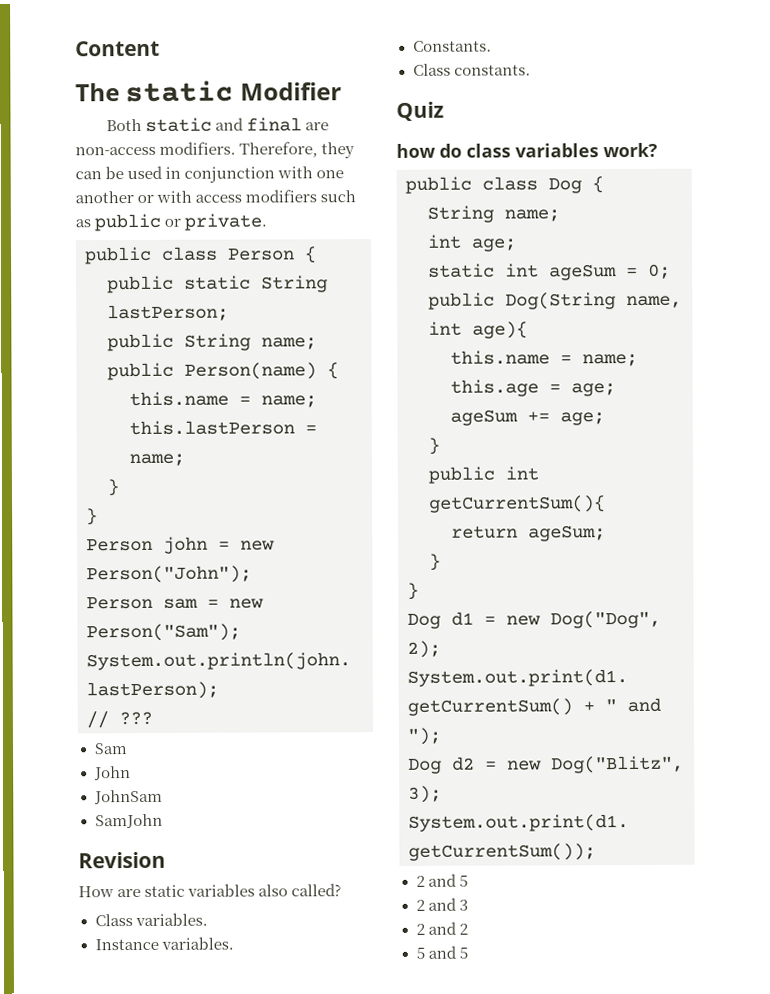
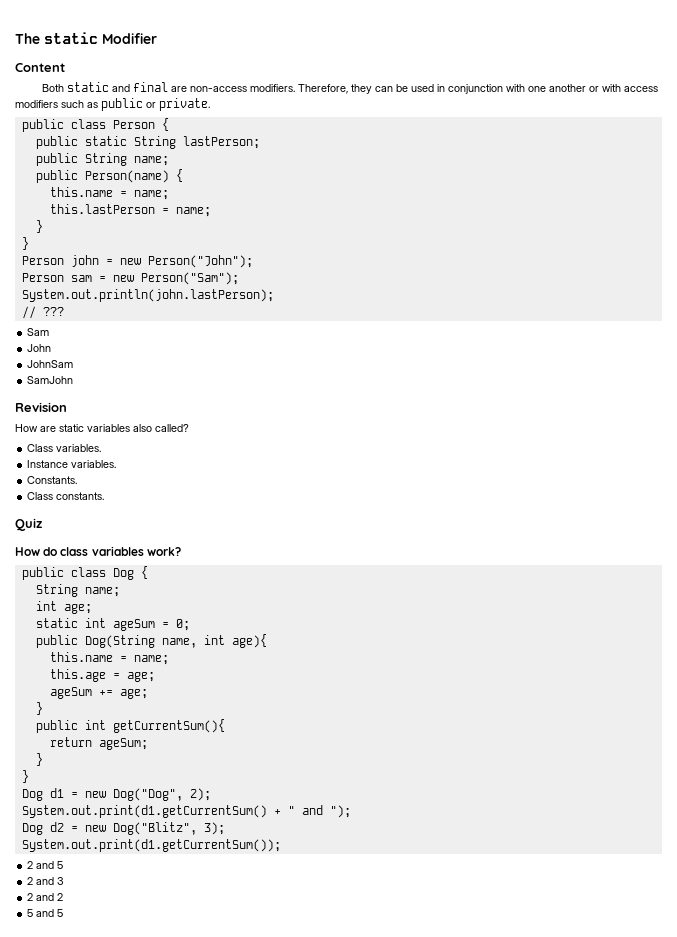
[75,40,160,57] Content // -> (15, 38) none
(342, 91) none -> [15,63,65,72] // Content
[396,143,436,158] how -> [15,547,40,556] How

